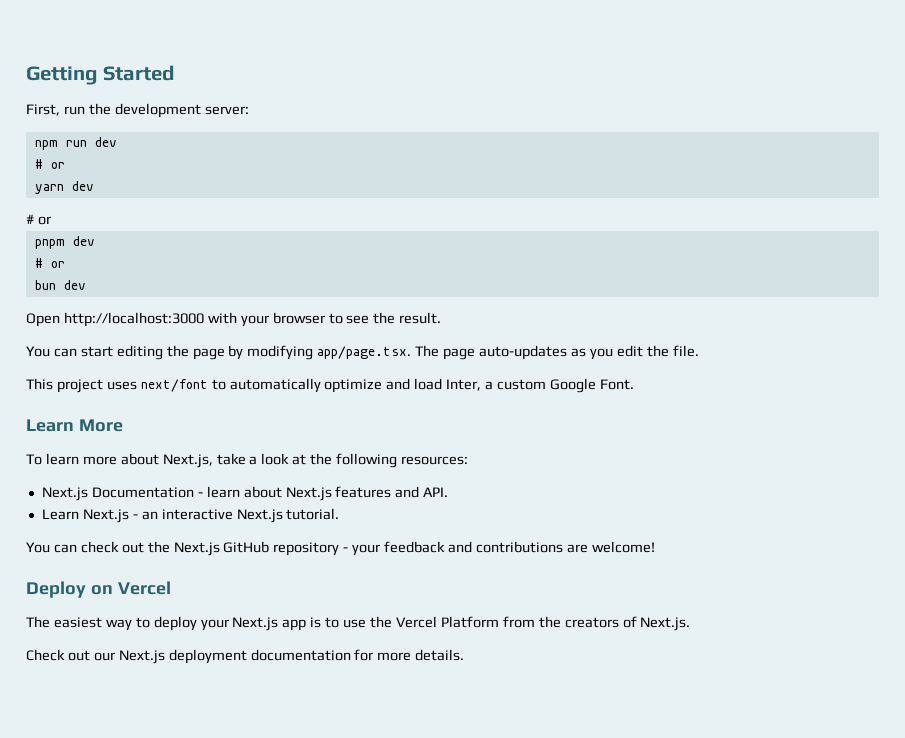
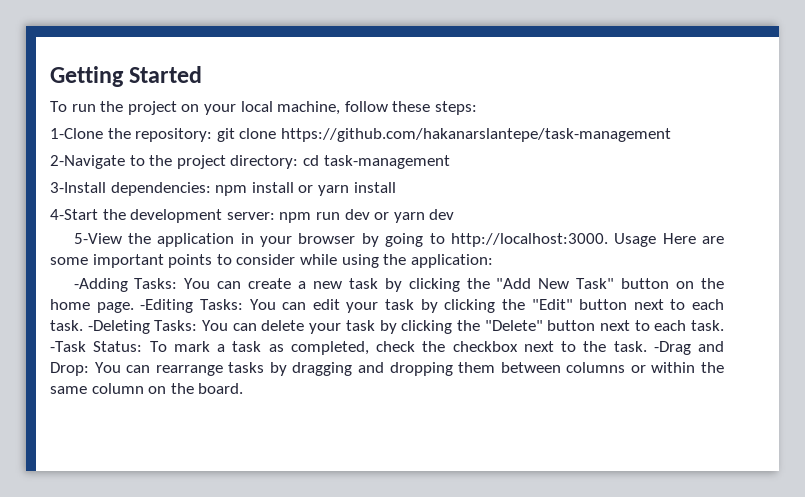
[26,104,60,116] First, -> [50,101,67,112] To
(111, 109) none -> [127,101,477,115] [50,128,671,142] [50,155,450,169] [50,182,396,196] [50,209,126,220] project on your local machine, follow these steps: // 1-Clone the repository: git clone https://github.com/hakanarslantepe/task-management // 2-Navigate to the project directory: cd task-management // 3-Install dependencies: npm install or yarn install // 4-Start the
(249, 110) // -> (275, 216) none
[34,159,65,169] // # or // -> [374,212,390,220] or
[26,214,51,225] [34,236,95,249] [34,258,65,268] [34,280,86,290] [26,312,442,327] [26,345,699,360] [26,378,634,393] [26,419,123,432] [26,453,469,468] [41,486,449,501] [41,508,340,523] [26,541,655,556] [26,581,171,598] [26,616,691,631] [26,649,465,664] # or // pnpm dev // # or // bun dev // Open http://localhost:3000 with your browser to see the result. // You can start editing the page by modifying app/page.tsx. The page auto-updates as you edit the file. // This project uses next/font to automatically optimize and load Inter, a custom Google Font. // Learn More // To learn more about Next.js, take a look at the following resources: // Next.js Documentation - learn about Next.js features and API. // Learn Next.js - an interactive Next.js tutorial. // You can check out the Next.js GitHub repository - your feedback and contributions are welcome! // Deploy on Vercel // The easiest way to deploy your Next.js app is to use the Vercel Platform from the creators of Next.js. // Check out our Next.js deployment documentation for more details. -> [73,233,724,247] [50,254,493,268] [73,278,724,292] [50,299,724,313] [50,320,724,334] [50,341,724,355] [50,362,724,376] [50,383,244,394] 5-View the application in your browser by going to http://localhost:3000. Usage Here are some important points to consider while using the application: // -Adding Tasks: You can create a new task by clicking the "Add New Task" button on the home page. -Editing Tasks: You can edit your task by clicking the "Edit" button next to each task. -Deleting Tasks: You can delete your task by clicking the "Delete" button next to each task. -Task Status: To mark a task as completed, check the checkbox next to the task. -Drag and Drop: You can rearrange tasks by dragging and dropping them between columns or within the same column on the board.

